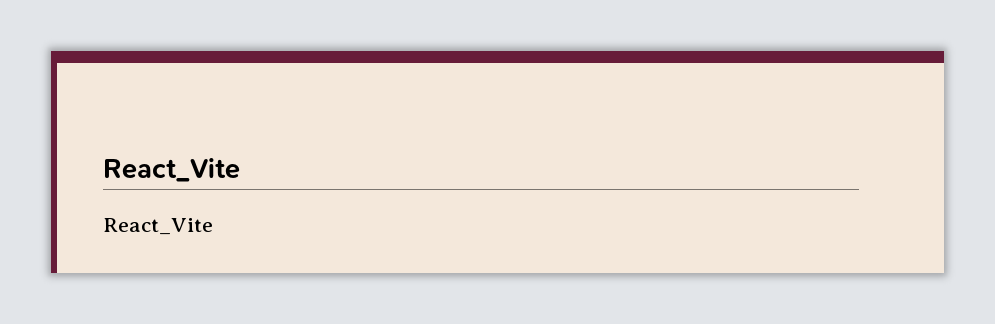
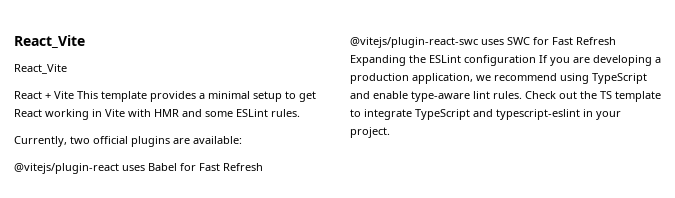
(213, 226) none -> [14,91,316,102] [14,109,300,120] [14,136,242,147] [14,163,263,174] [350,37,616,48] [350,55,661,66] [350,73,647,84] [350,91,661,102] [350,109,621,120] [350,127,390,138] // React + Vite This template provides a minimal setup to get React working in Vite with HMR and some ESLint rules. // Currently, two official plugins are available: // @vitejs/plugin-react uses Babel for Fast Refresh @vitejs/plugin-react-swc uses SWC for Fast Refresh Expanding the ESLint configuration If you are developing a production application, we recommend using TypeScript and enable type-aware lint rules. Check out the TS template to integrate TypeScript and typescript-eslint in your project.

